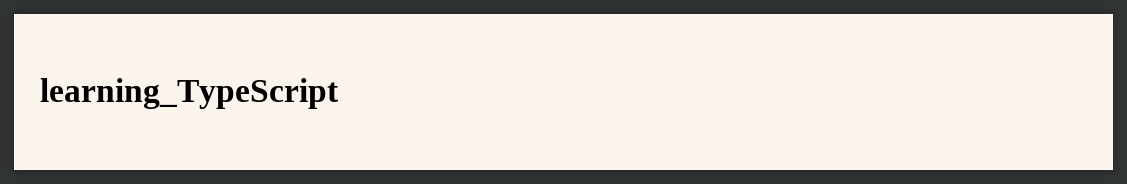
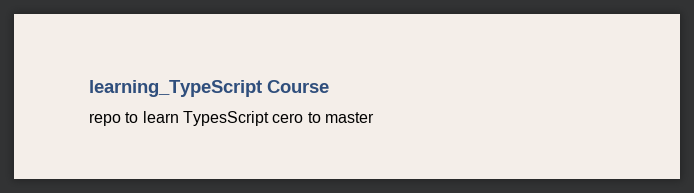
(339, 93) none -> [267,80,329,93] [89,111,374,126] Course // repo to learn TypesScript cero to master

